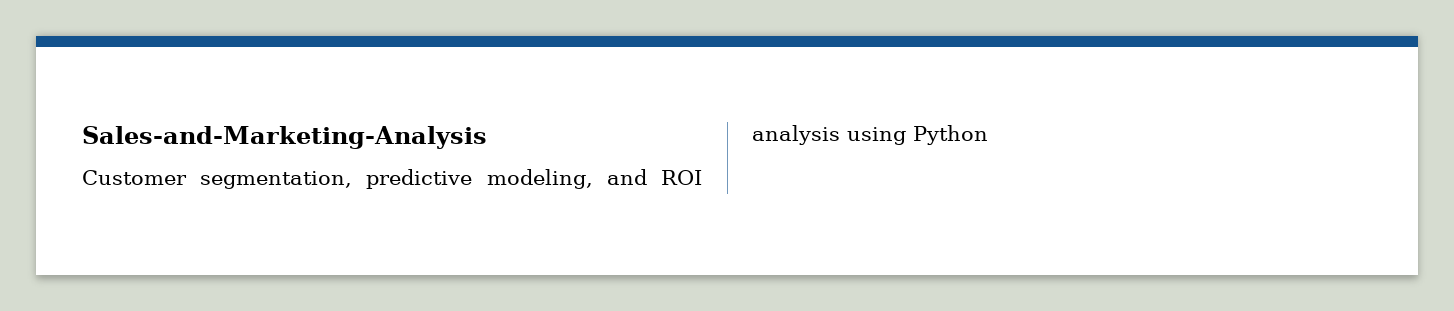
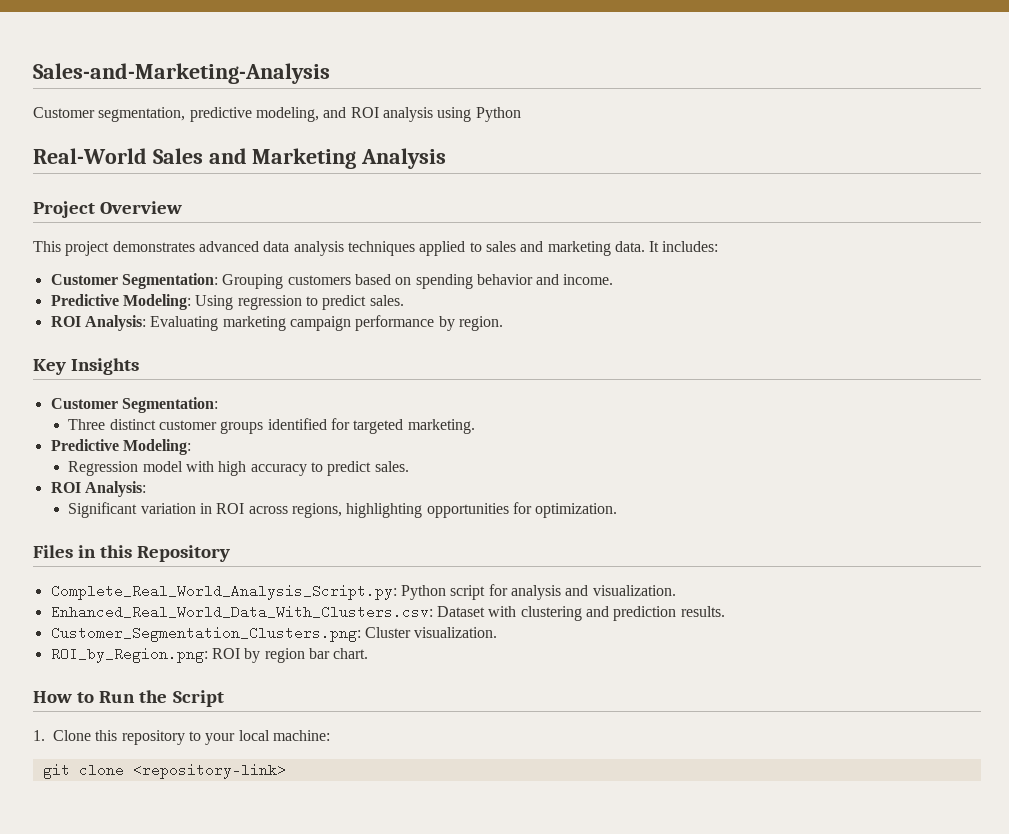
(988, 135) none -> [33,148,447,169] [33,201,183,218] [33,241,719,256] [50,273,614,289] [50,294,404,310] [50,315,503,331] [33,358,140,375] [50,397,218,413] [68,418,475,434] [50,439,191,455] [68,461,409,476] [50,481,146,497] [68,502,618,518] [33,545,231,562] [50,584,676,600] [50,605,725,621] [50,626,498,642] [50,647,369,663] [33,690,224,707] [33,730,330,745] [42,763,286,779] // Real-World Sales and Marketing Analysis // Project Overview // This project demonstrates advanced data analysis techniques applied to sales and marketing data. It includes: // Customer Segmentation: Grouping customers based on spending behavior and income. // Predictive Modeling: Using regression to predict sales. // ROI Analysis: Evaluating marketing campaign performance by region. // Key Insights // Customer Segmentation: // Three distinct customer groups identified for targeted marketing. // Predictive Modeling: // Regression model with high accuracy to predict sales. // ROI Analysis: // Significant variation in ROI across regions, highlighting opportunities for optimization. // Files in this Repository // Complete_Real_World_Analysis_Script.py: Python script for analysis and visualization. // Enhanced_Real_World_Data_With_Clusters.csv: Dataset with clustering and prediction results. // Customer_Segmentation_Clusters.png: Cluster visualization. // ROI_by_Region.png: ROI by region bar chart. // How to Run the Script // 1. Clone this repository to your local machine: // git clone <repository-link>

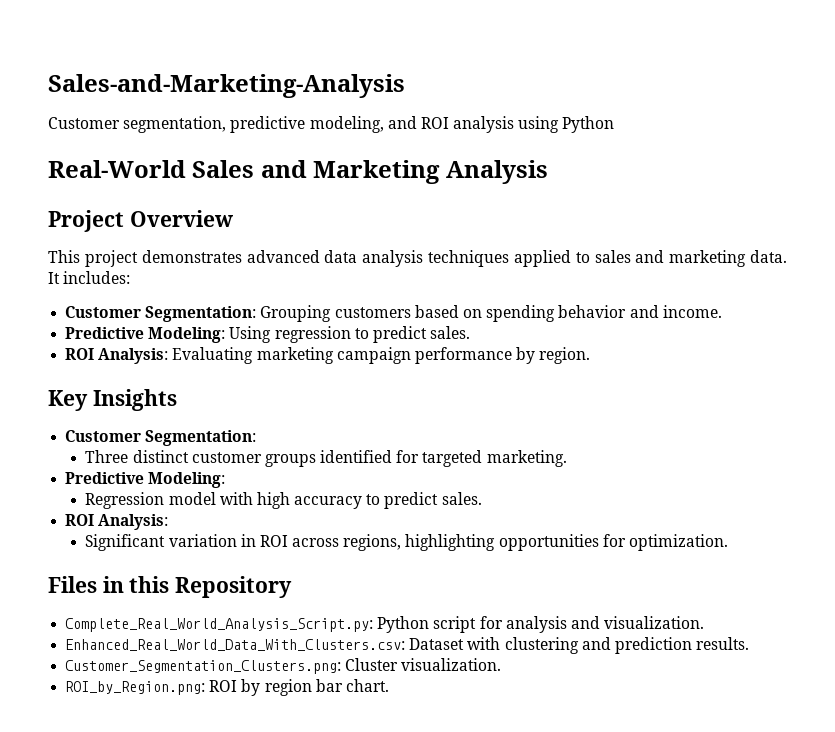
[33,690,224,707] [33,730,330,745] [42,763,286,779] // How to Run the Script // 1. Clone this repository to your local machine: // git clone <repository-link> -> (389, 685) none

